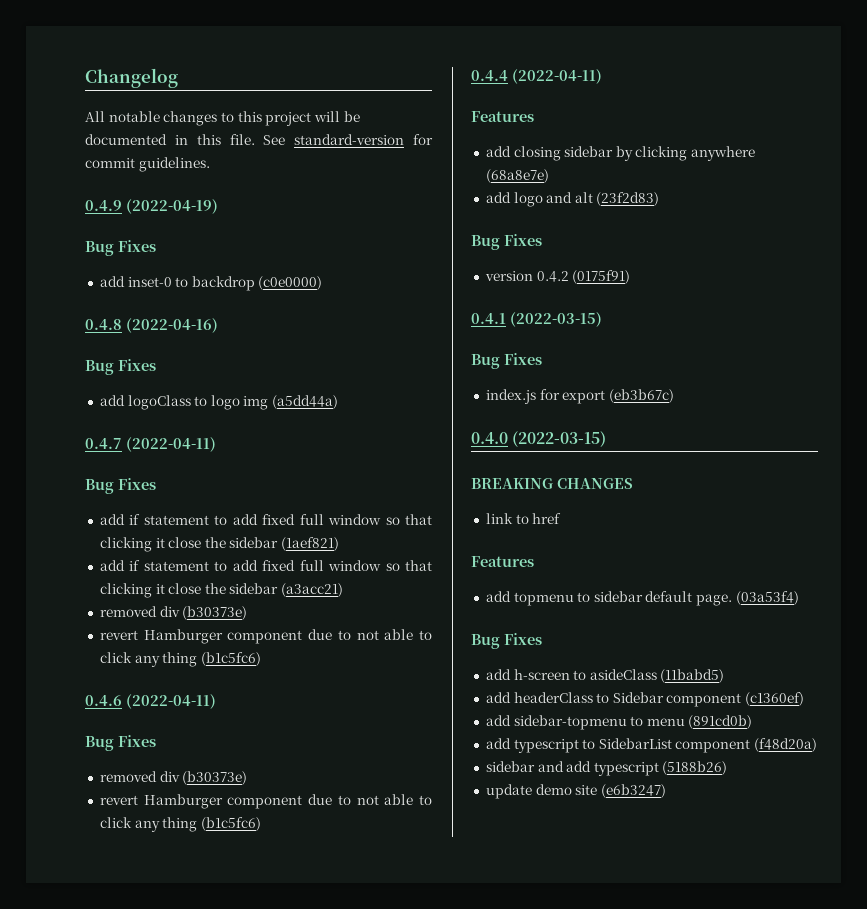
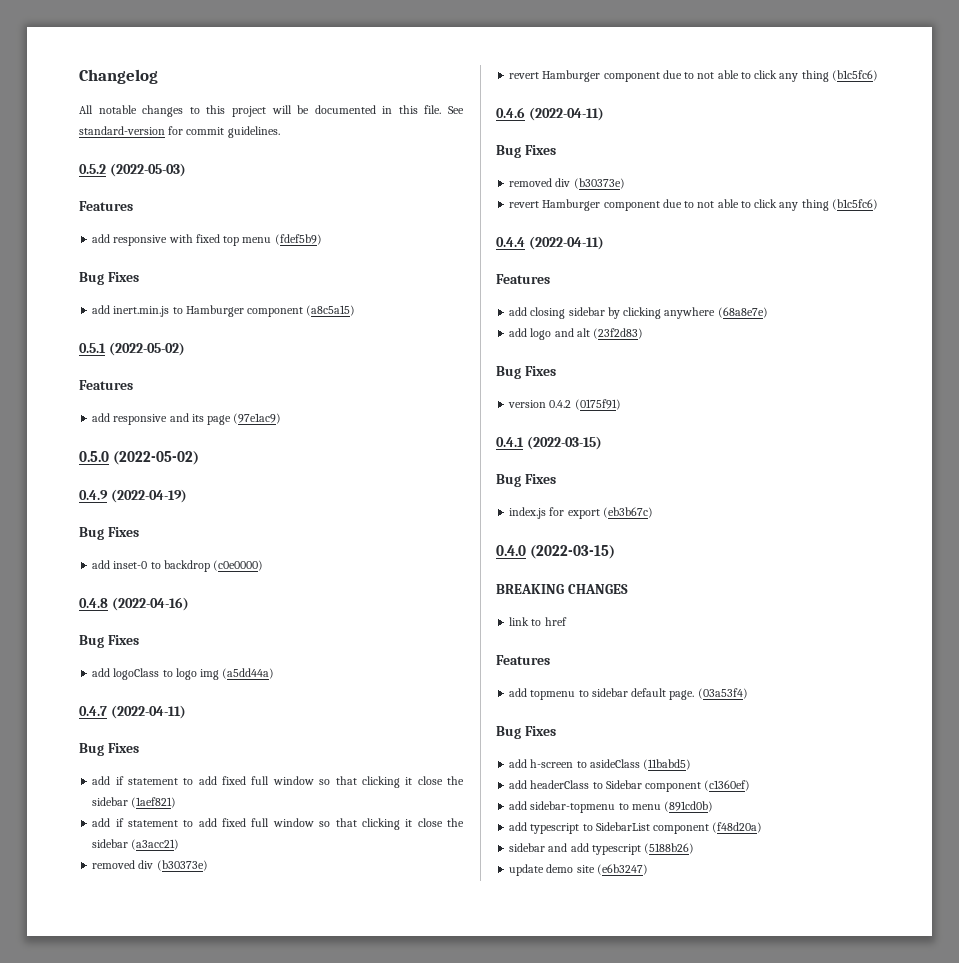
(210, 164) none -> [79,163,186,177] [79,201,133,211] [92,234,322,246] [79,272,139,285] [92,305,356,317] [79,342,185,356] [79,380,133,390] [92,413,282,425] [79,451,200,465] // 0.5.2 (2022-05-03) // Features // add responsive with fixed top menu (fdef5b9) // Bug Fixes // add inert.min.js to Hamburger component (a8c5a15) // 0.5.1 (2022-05-02) // Features // add responsive and its page (97e1ac9) // 0.5.0 (2022-05-02)

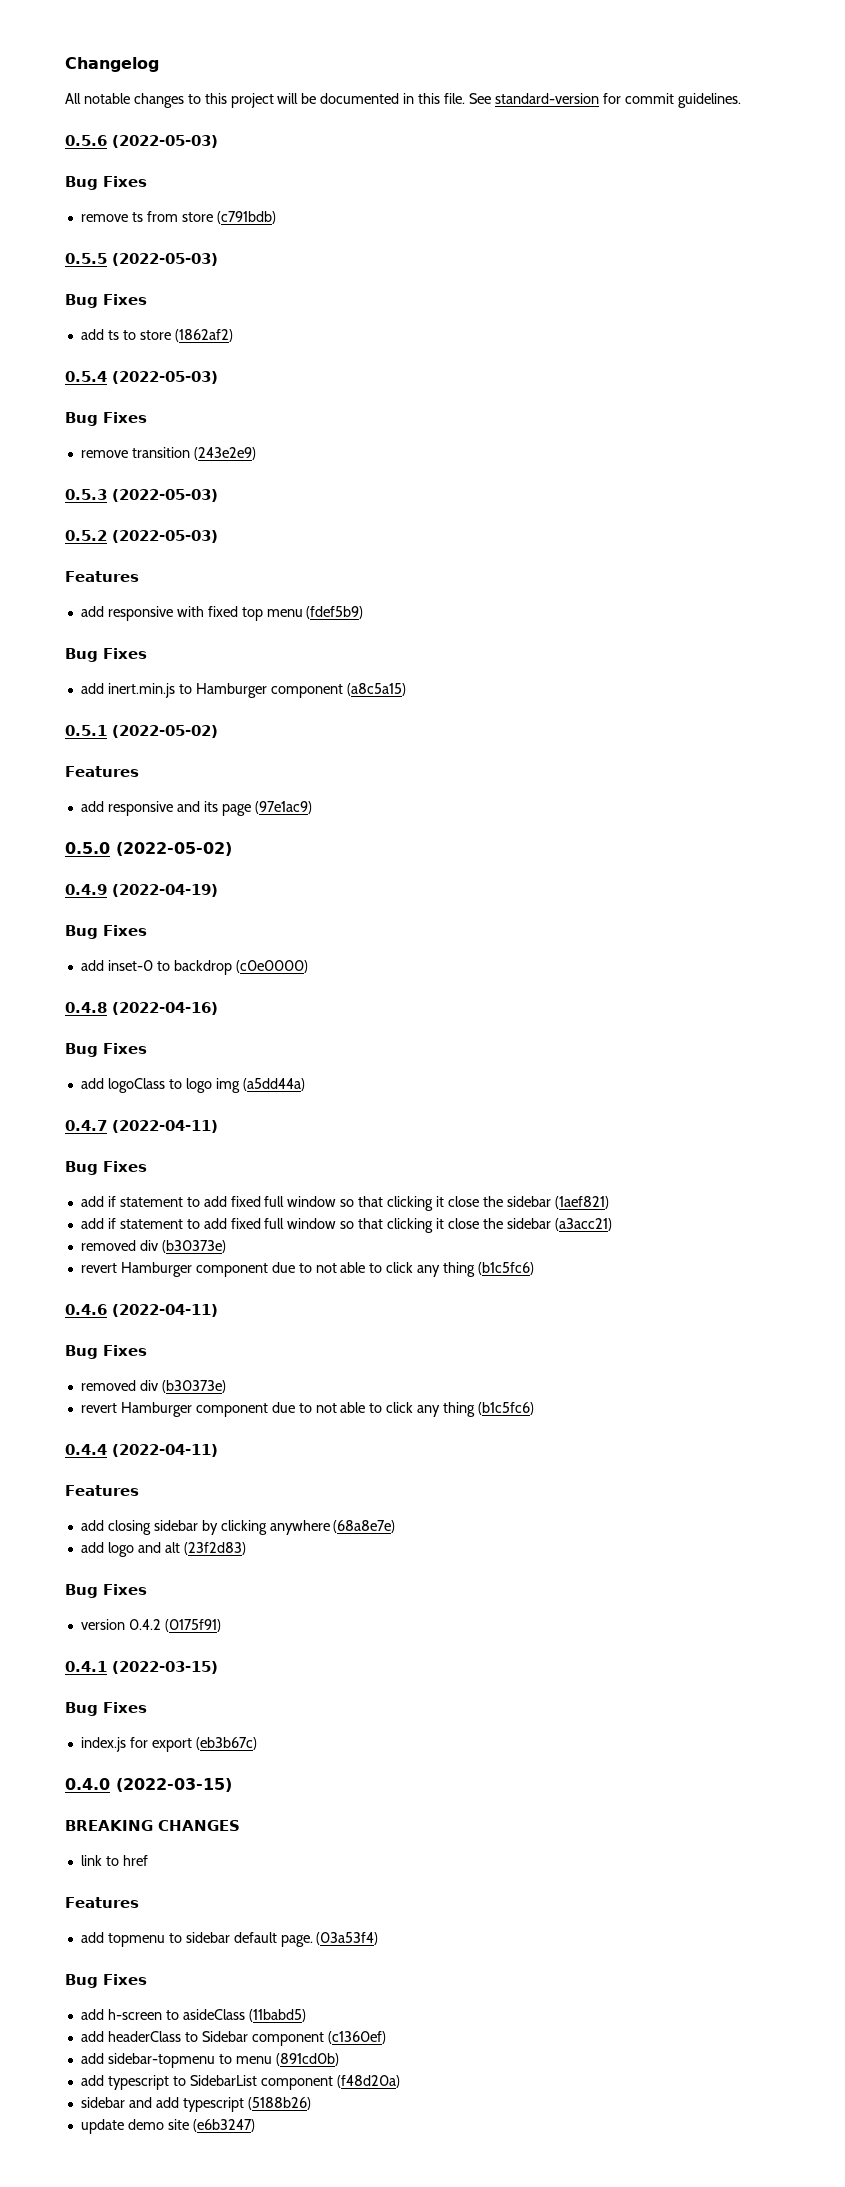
(280, 132) none -> [65,135,218,148] [65,176,147,190] [80,211,276,224] [65,253,218,266] [65,294,147,308] [80,329,233,342] [65,371,218,384] [65,412,147,426] [80,447,256,460] [65,489,218,502] // 0.5.6 (2022-05-03) // Bug Fixes // remove ts from store (c791bdb) // 0.5.5 (2022-05-03) // Bug Fixes // add ts to store (1862af2) // 0.5.4 (2022-05-03) // Bug Fixes // remove transition (243e2e9) // 0.5.3 (2022-05-03)

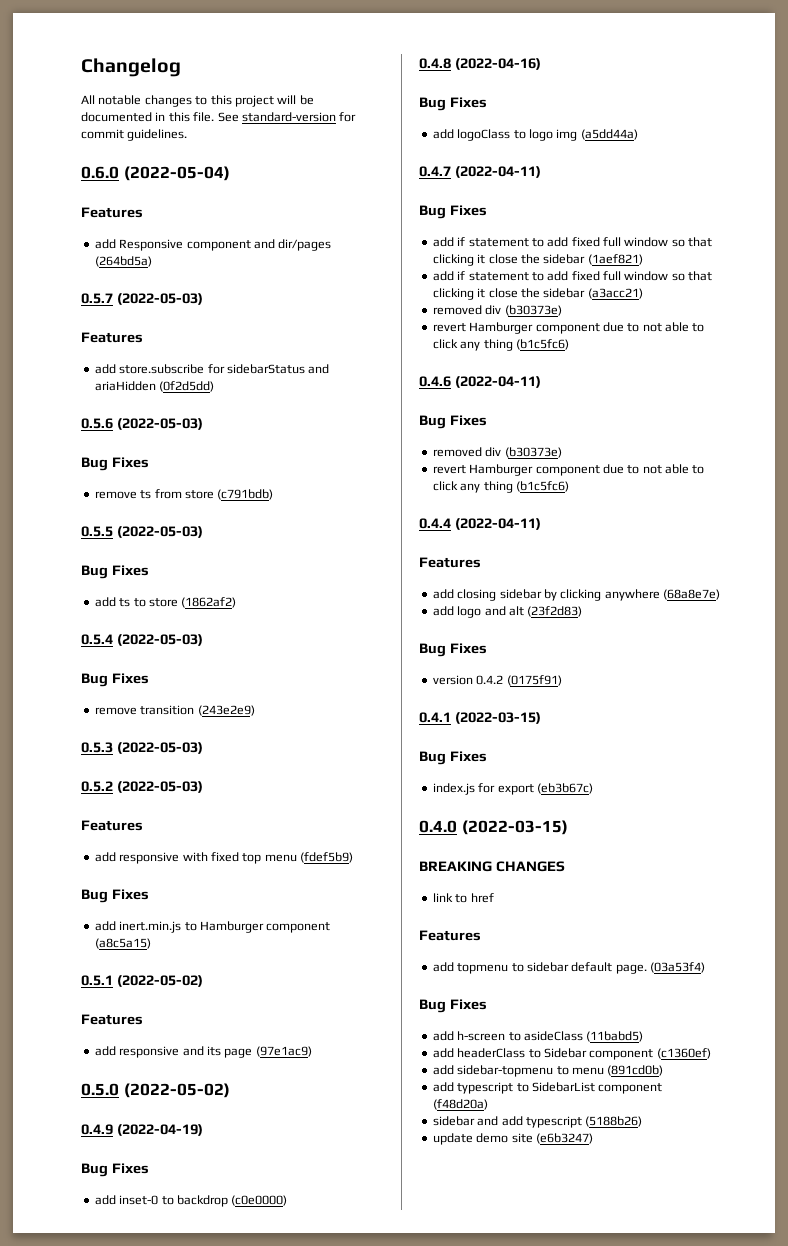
(741, 100) none -> [81,166,230,181] [81,207,143,218] [94,239,332,251] [94,256,152,267] [81,293,203,305] [81,332,143,343] [94,364,330,374] [94,381,215,392] // 0.6.0 (2022-05-04) // Features // add Responsive component and dir/pages (264bd5a) // 0.5.7 (2022-05-03) // Features // add store.subscribe for sidebarStatus and ariaHidden (0f2d5dd)

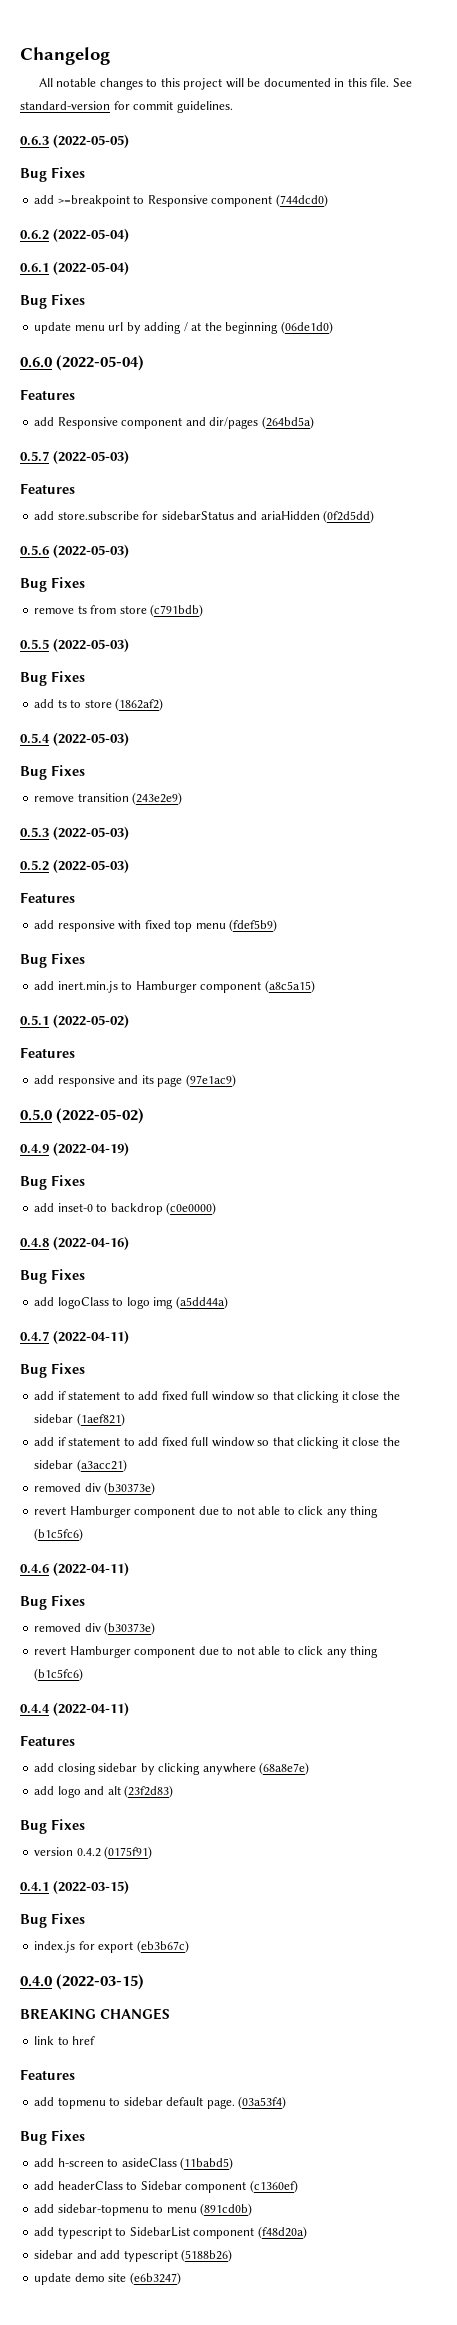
(188, 135) none -> [20,134,129,148] [20,167,85,182] [34,194,328,207] [20,228,129,242] [20,261,129,275] [20,294,85,309] [34,321,333,334] // 0.6.3 (2022-05-05) // Bug Fixes // add >=breakpoint to Responsive component (744dcd0) // 0.6.2 (2022-05-04) // 0.6.1 (2022-05-04) // Bug Fixes // update menu url by adding / at the beginning (06de1d0)

